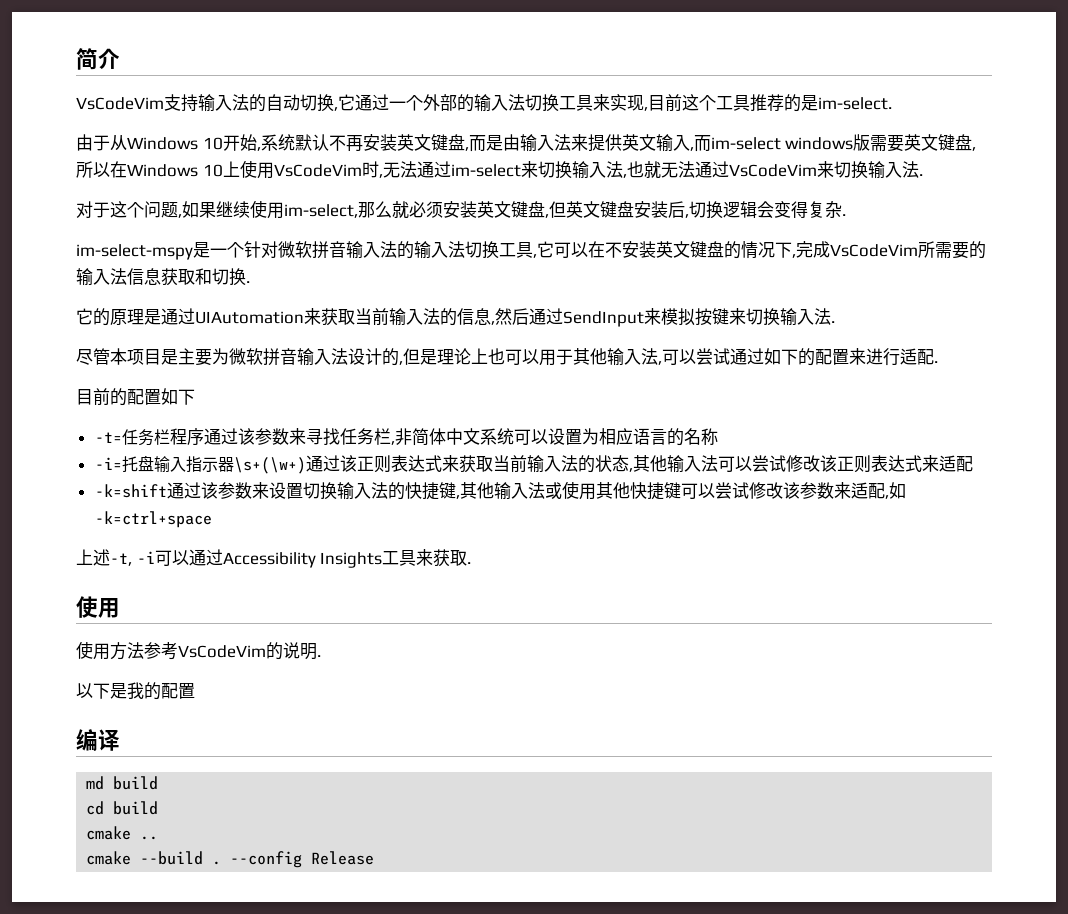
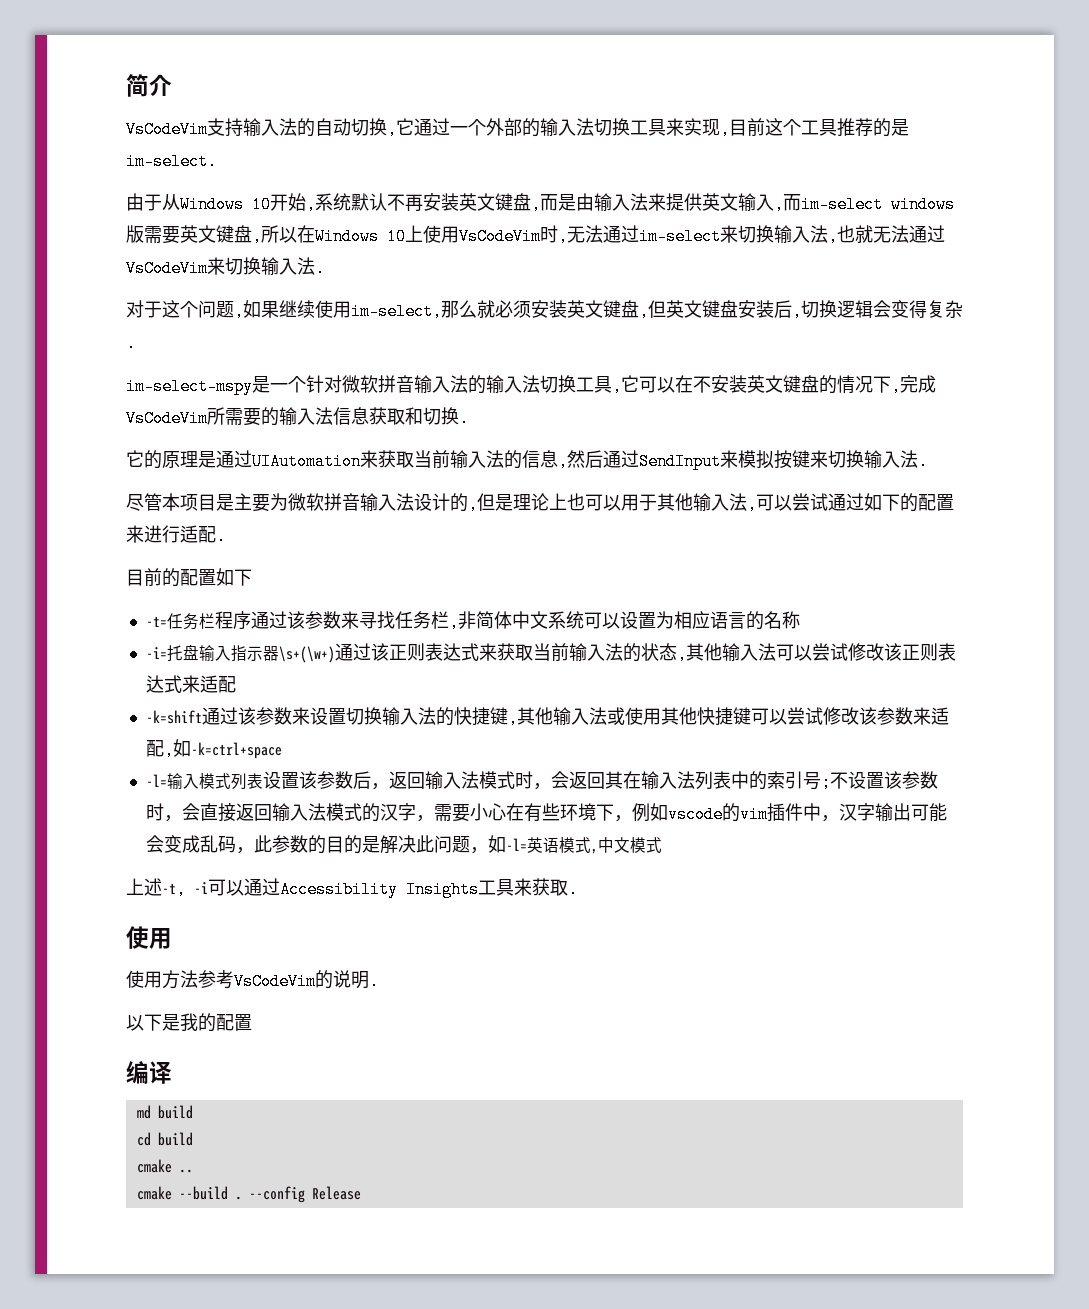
(212, 519) none -> [145,771,938,791] [145,803,947,823] [145,835,662,854] // -l=输入模式列表设置该参数后，返回输入法模式时，会返回其在输入法列表中的索引号;不设置该参数时，会直接返回输入法模式的汉字，需要小心在有些环境下，例如vscode的vim插件中，汉字输出可能会变成乱码，此参数的目的是解决此问题，如-l=英语模式,中文模式

